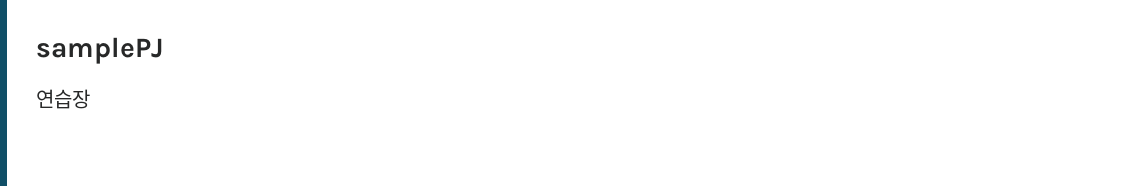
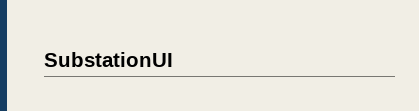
[36,37,163,64] [36,89,90,109] samplePJ // 연습장 -> [44,52,173,67] SubstationUI

